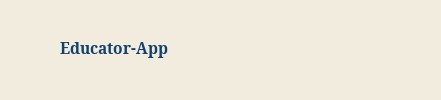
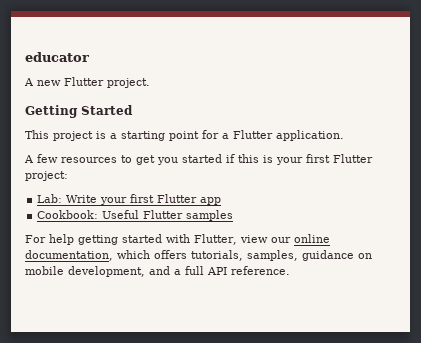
[60,42,168,58] Educator-App -> [25,52,89,62] [24,77,150,88] [25,105,133,118] [25,130,344,141] [24,154,373,165] [25,171,68,181] [37,194,222,205] [37,210,234,221] [25,234,330,245] [25,250,372,261] [25,266,290,277] educator // A new Flutter project. // Getting Started // This project is a starting point for a Flutter application. // A few resources to get you started if this is your first Flutter project: // Lab: Write your first Flutter app // Cookbook: Useful Flutter samples // For help getting started with Flutter, view our online documentation, which offers tutorials, samples, guidance on mobile development, and a full API reference.

